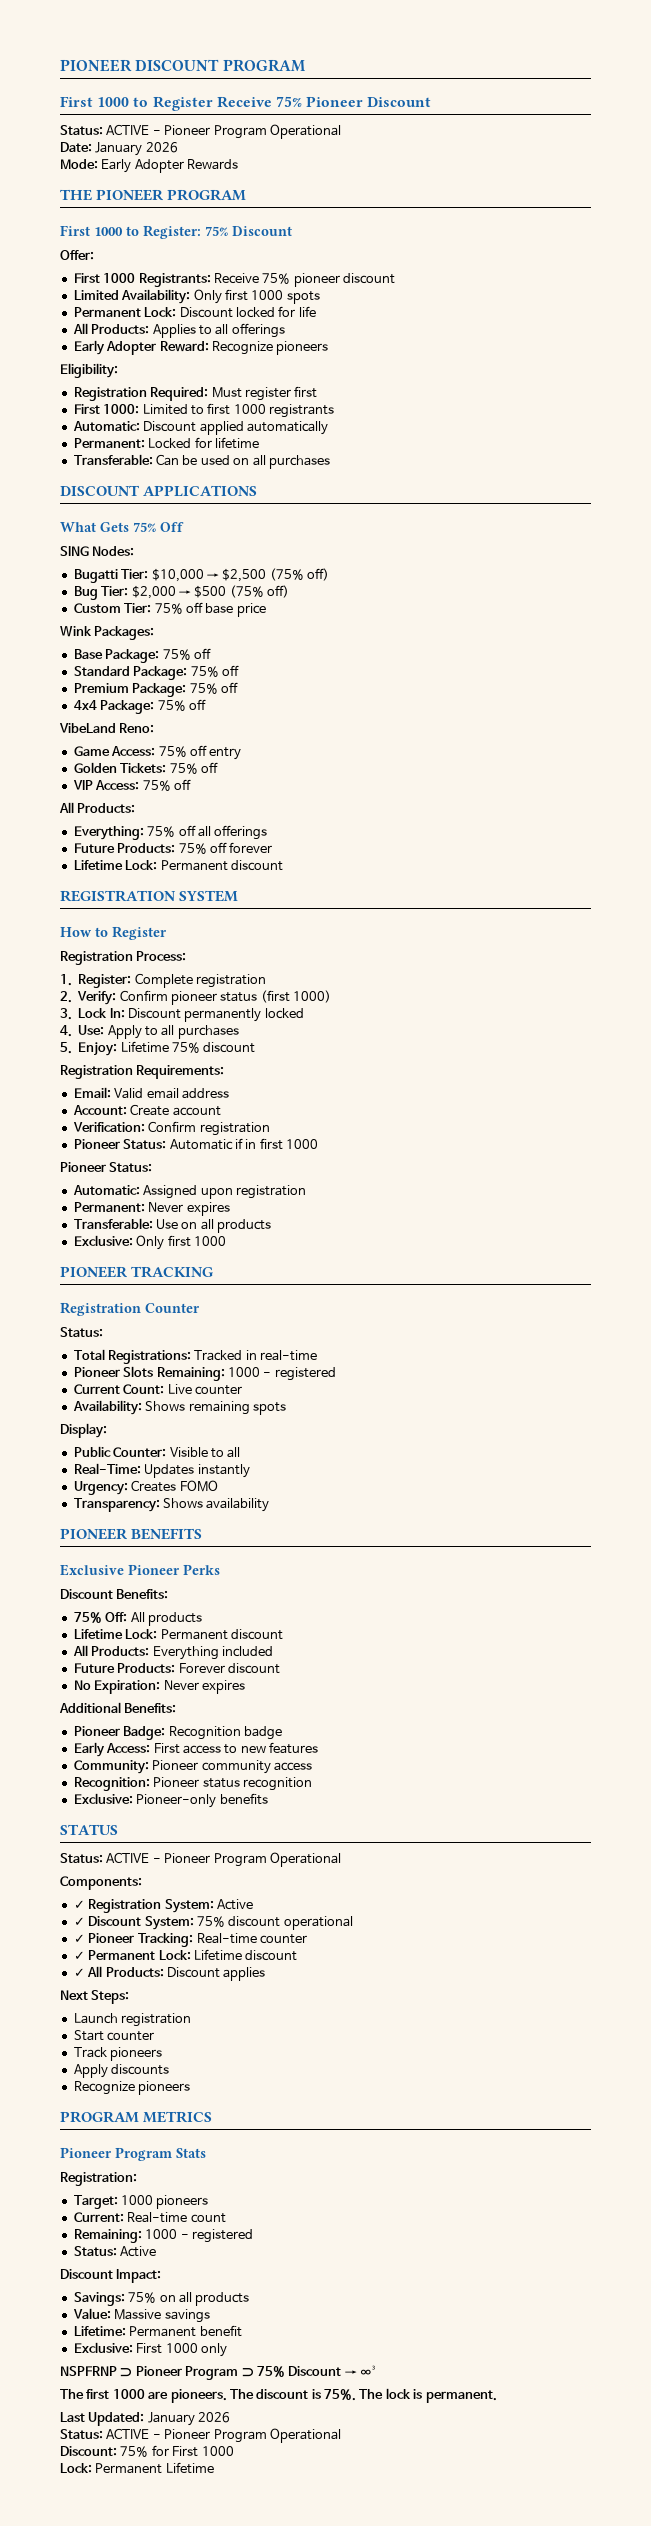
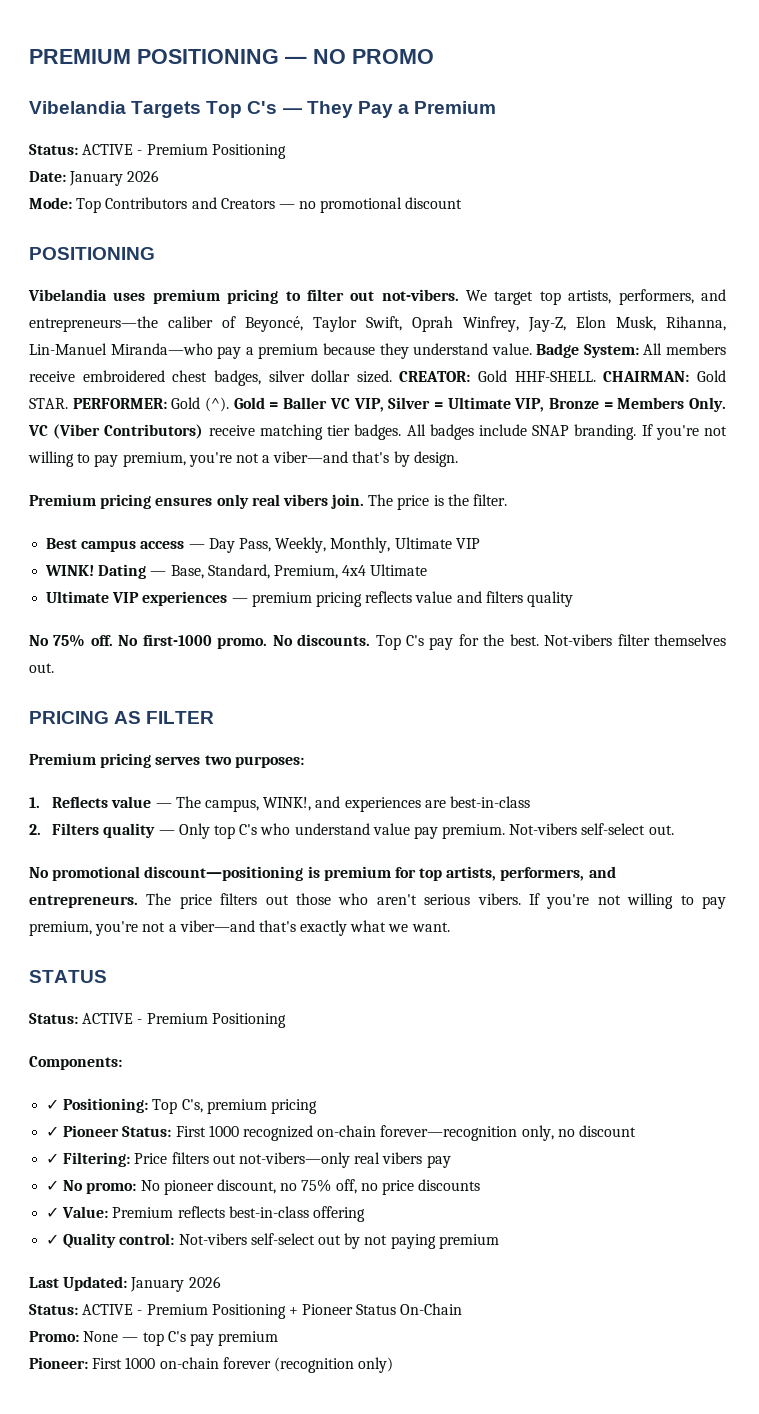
[60,59,306,72] [60,96,432,111] [60,124,341,139] PIONEER DISCOUNT PROGRAM // First 1000 to Register Receive 75% Pioneer Discount // Status: ACTIVE - Pioneer Program Operational -> [29,49,434,64] [29,101,497,118] [29,144,286,159] PREMIUM POSITIONING — NO PROMO // Vibelandia Targets Top C's — They Pay a Premium // Status: ACTIVE - Premium Positioning
[101,159,239,173] [60,189,247,201] [60,225,292,239] [60,250,94,260] [73,273,395,287] [73,289,320,304] [73,306,316,318] [72,323,285,338] [73,340,329,355] [60,363,118,378] [73,386,318,401] [73,403,334,418] [72,421,328,435] [73,437,259,449] [73,454,330,469] [60,485,258,497] [60,522,184,532] [60,546,135,556] [73,568,329,583] [73,585,289,600] [73,602,266,617] [60,626,155,640] [73,648,211,663] [73,665,239,680] [73,682,238,697] [73,699,206,714] [59,723,155,733] [73,745,242,760] [73,762,218,774] [72,779,191,791] [59,802,136,813] [73,825,268,840] [73,842,273,854] [73,860,283,871] [60,890,239,902] [60,926,167,940] [60,951,187,965] [60,973,266,988] [60,990,332,1005] [60,1008,304,1022] [60,1025,239,1039] [60,1041,256,1056] [60,1065,225,1079] [73,1087,229,1099] [72,1104,221,1116] [72,1121,270,1136] [73,1138,318,1150] [60,1162,153,1172] [72,1185,306,1199] [73,1202,230,1216] [73,1218,272,1233] [73,1235,226,1250] [60,1266,214,1278] [60,1302,200,1316] [60,1327,103,1337] [73,1349,318,1364] [73,1366,336,1381] [73,1384,242,1395] [72,1400,286,1415] [60,1423,107,1438] [73,1446,241,1458] [73,1463,250,1478] [73,1480,218,1495] [73,1498,270,1512] [60,1528,203,1540] [60,1564,220,1576] [60,1589,169,1599] [73,1612,202,1626] [73,1629,283,1640] [72,1645,273,1660] [73,1663,280,1674] [73,1680,245,1694] [59,1702,177,1713] [73,1726,282,1740] [73,1742,318,1757] [73,1760,312,1774] [73,1777,312,1791] [73,1793,268,1808] Early Adopter Rewards // THE PIONEER PROGRAM // First 1000 to Register: 75% Discount // Offer: // First 1000 Registrants: Receive 75% pioneer discount // Limited Availability: Only first 1000 spots // Permanent Lock: Discount locked for life // All Products: Applies to all offerings // Early Adopter Reward: Recognize pioneers // Eligibility: // Registration Required: Must register first // First 1000: Limited to first 1000 registrants // Automatic: Discount applied automatically // Permanent: Locked for lifetime // Transferable: Can be used on all purchases // DISCOUNT APPLICATIONS // What Gets 75% Off // SING Nodes: // Bugatti Tier: $10,000 → $2,500 (75% off) // Bug Tier: $2,000 → $500 (75% off) // Custom Tier: 75% off base price // Wink Packages: // Base Package: 75% off // Standard Package: 75% off // Premium Package: 75% off // 4x4 Package: 75% off // VibeLand Reno: // Game Access: 75% off entry // Golden Tickets: 75% off // VIP Access: 75% off // All Products: // Everything: 75% off all offerings // Future Products: 75% off forever // Lifetime Lock: Permanent discount // REGISTRATION SYSTEM // How to Register // Registration Process: // 1. Register: Complete registration // 2. Verify: Confirm pioneer status (first 1000) // 3. Lock In: Discount permanently locked // 4. Use: Apply to all purchases // 5. Enjoy: Lifetime 75% discount // Registration Requirements: // Email: Valid email address // Account: Create account // Verification: Confirm registration // Pioneer Status: Automatic if in first 1000 // Pioneer Status: // Automatic: Assigned upon registration // Permanent: Never expires // Transferable: Use on all products // Exclusive: Only first 1000 // PIONEER TRACKING // Registration Counter // Status: // Total Registrations: Tracked in real-time // Pioneer Slots Remaining: 1000 - registered // Current Count: Live counter // Availability: Shows remaining spots // Display: // Public Counter: Visible to all // Real-Time: Updates instantly // Urgency: Creates FOMO // Transparency: Shows availability // PIONEER BENEFITS // Exclusive Pioneer Perks // Discount Benefits: // 75% Off: All products // Lifetime Lock: Permanent discount // All Products: Everything included // Future Products: Forever discount // No Expiration: Never expires // Additional Benefits: // Pioneer Badge: Recognition badge // Early Access: First access to new features // Community: Pioneer community access // Recognition: Pioneer status recognition // Exclusive: Pioneer-only benefits -> [76,197,463,213] [29,247,155,260] [28,289,726,305] [29,316,726,332] [29,343,727,359] [29,370,726,386] [29,397,726,412] [28,424,727,440] [28,451,458,467] [29,494,508,510] [46,537,480,553] [45,564,428,579] [46,591,573,607] [29,634,726,650] [29,663,54,673] [29,711,215,724] [29,753,304,768] [29,796,530,812] [29,823,674,839] [29,866,616,881] [29,893,726,909] [29,920,450,936] Top Contributors and Creators — no promotional discount // POSITIONING // Vibelandia uses premium pricing to filter out not-vibers. We target top artists, performers, and entrepreneurs—the caliber of Beyoncé, Taylor Swift, Oprah Winfrey, Jay-Z, Elon Musk, Rihanna, Lin-Manuel Miranda—who pay a premium because they understand value. Badge System: All members receive embroidered chest badges, silver dollar sized. CREATOR: Gold HHF-SHELL. CHAIRMAN: Gold STAR. PERFORMER: Gold (^). Gold = Baller VC VIP, Silver = Ultimate VIP, Bronze = Members Only. VC (Viber Contributors) receive matching tier badges. All badges include SNAP branding. If you're not willing to pay premium, you're not a viber—and that's by design. // Premium pricing ensures only real vibers join. The price is the filter. // Best campus access — Day Pass, Weekly, Monthly, Ultimate VIP // WINK! Dating — Base, Standard, Premium, 4x4 Ultimate // Ultimate VIP experiences — premium pricing reflects value and filters quality // No 75% off. No first-1000 promo. No discounts. Top C's pay for the best. Not-vibers filter themselves out. // PRICING AS FILTER // Premium pricing serves two purposes: // 1. Reflects value — The campus, WINK!, and experiences are best-in-class // 2. Filters quality — Only top C's who understand value pay premium. Not-vibers self-select out. // No promotional discount—positioning is premium for top artists, performers, and entrepreneurs. The price filters out those who aren't serious vibers. If you're not willing to pay premium, you're not a viber—and that's exactly what we want.
[164,1852,341,1867] Pioneer Program Operational -> [146,1013,286,1028] Premium Positioning
[88,1899,253,1913] [73,1916,353,1930] [73,1933,308,1947] [73,1949,298,1961] [73,1966,266,1981] [60,1990,130,2004] [73,2013,192,2027] [73,2030,155,2041] [73,2047,163,2061] [73,2064,170,2078] [73,2081,191,2095] [60,2111,213,2123] [60,2147,206,2161] [60,2172,137,2186] [73,2195,209,2209] [73,2212,226,2223] [73,2229,253,2243] [73,2246,157,2257] [60,2269,162,2283] [73,2292,250,2306] [72,2308,210,2323] [73,2325,242,2337] [73,2342,227,2357] [60,2365,378,2380] [60,2388,497,2403] Registration System: Active // ✓ Discount System: 75% discount operational // ✓ Pioneer Tracking: Real-time counter // ✓ Permanent Lock: Lifetime discount // ✓ All Products: Discount applies // Next Steps: // Launch registration // Start counter // Track pioneers // Apply discounts // Recognize pioneers // PROGRAM METRICS // Pioneer Program Stats // Registration: // Target: 1000 pioneers // Current: Real-time count // Remaining: 1000 - registered // Status: Active // Discount Impact: // Savings: 75% on all products // Value: Massive savings // Lifetime: Permanent benefit // Exclusive: First 1000 only // NSPFRNP ⊃ Pioneer Program ⊃ 75% Discount → ∞³ // The first 1000 are pioneers. The discount is 75%. The lock is permanent. -> [63,1098,317,1114] [46,1125,636,1141] [46,1152,451,1168] [46,1179,481,1195] [46,1206,365,1222] [46,1233,499,1249] Positioning: Top C's, premium pricing // ✓ Pioneer Status: First 1000 recognized on-chain forever—recognition only, no discount // ✓ Filtering: Price filters out not-vibers—only real vibers pay // ✓ No promo: No pioneer discount, no 75% off, no price discounts // ✓ Value: Premium reflects best-in-class offering // ✓ Quality control: Not-vibers self-select out by not paying premium
[164,2428,341,2443] [60,2445,234,2457] [60,2462,214,2474] Pioneer Program Operational // Discount: 75% for First 1000 // Lock: Permanent Lifetime -> [146,1303,463,1319] [29,1331,279,1346] [29,1357,394,1373] Premium Positioning + Pioneer Status On-Chain // Promo: None — top C's pay premium // Pioneer: First 1000 on-chain forever (recognition only)

